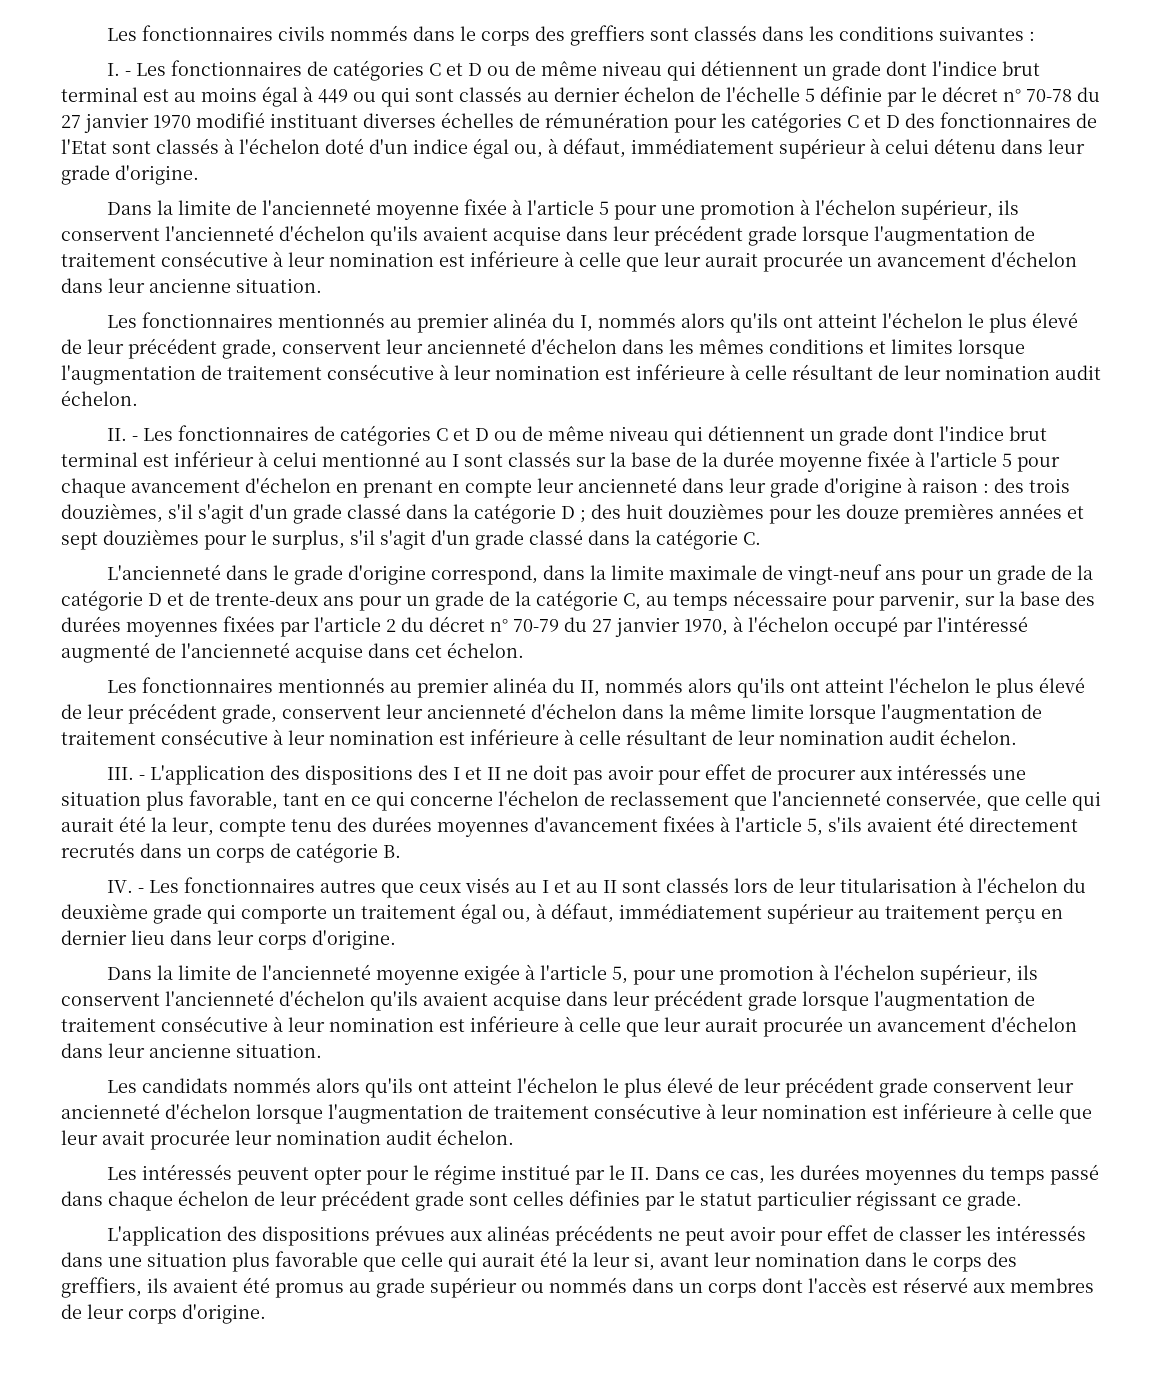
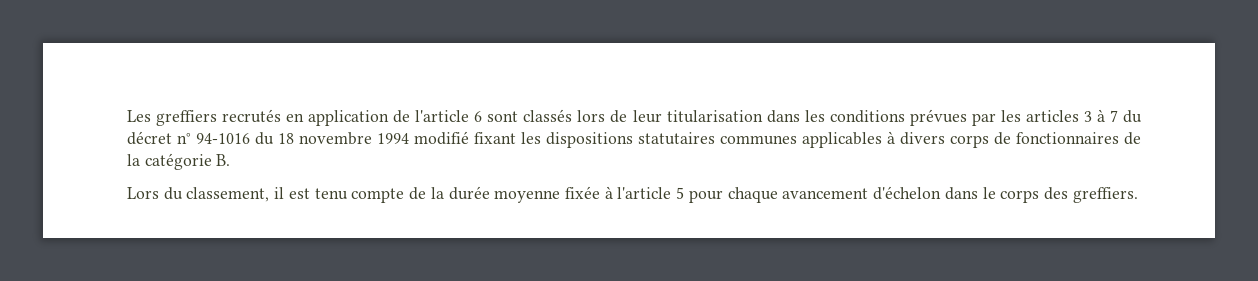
[107,25,1036,46] [107,60,1041,81] [61,86,1100,107] [61,112,1097,133] [61,138,1085,159] [61,165,199,185] [107,199,1020,220] [61,225,1035,246] [61,251,1077,272] [61,278,322,293] [107,312,1079,333] [61,338,1025,359] [61,364,1101,385] [61,390,138,406] [107,425,1048,446] [61,451,671,467] Les fonctionnaires civils nommés dans le corps des greffiers sont classés dans les conditions suivantes : // I. - Les fonctionnaires de catégories C et D ou de même niveau qui détiennent un grade dont l'indice brut terminal est au moins égal à 449 ou qui sont classés au dernier échelon de l'échelle 5 définie par le décret n° 70-78 du 27 janvier 1970 modifié instituant diverses échelles de rémunération pour les catégories C et D des fonctionnaires de l'Etat sont classés à l'échelon doté d'un indice égal ou, à défaut, immédiatement supérieur à celui détenu dans leur grade d'origine. // Dans la limite de l'ancienneté moyenne fixée à l'article 5 pour une promotion à l'échelon supérieur, ils conservent l'ancienneté d'échelon qu'ils avaient acquise dans leur précédent grade lorsque l'augmentation de traitement consécutive à leur nomination est inférieure à celle que leur aurait procurée un avancement d'échelon dans leur ancienne situation. // Les fonctionnaires mentionnés au premier alinéa du I, nommés alors qu'ils ont atteint l'échelon le plus élevé de leur précédent grade, conservent leur ancienneté d'échelon dans les mêmes conditions et limites lorsque l'augmentation de traitement consécutive à leur nomination est inférieure à celle résultant de leur nomination audit échelon. // II. - Les fonctionnaires de catégories C et D ou de même niveau qui détiennent un grade dont l'indice brut terminal est inférieur à celui mentionné au I sont classés sur la base -> [127,109,1142,126] [127,131,1141,148] [127,153,231,170] [127,187,405,203] Les greffiers recrutés en application de l'article 6 sont classés lors de leur titularisation dans les conditions prévues par les articles 3 à 7 du décret n° 94-1016 du 18 novembre 1994 modifié fixant les dispositions statutaires communes applicables à divers corps de fonctionnaires de la catégorie B. // Lors du classement, il est tenu compte
[336,477,1070,498] [61,503,1084,524] [61,529,761,550] [107,564,1094,585] [61,590,1095,611] [61,616,1028,637] [61,642,524,663] [107,677,1086,698] [61,703,1042,724] [61,729,1017,745] [107,764,1027,785] [61,790,1101,811] [61,816,1078,837] [61,842,401,863] [107,877,1087,898] [61,903,1063,924] [61,930,396,950] [107,964,1039,985] [61,990,1035,1011] [61,1016,1077,1037] [61,1043,322,1058] [107,1077,1075,1098] [61,1103,1092,1124] [61,1129,514,1150] [107,1164,1100,1185] [61,1190,1022,1211] [107,1225,1087,1246] [61,1251,1017,1272] [61,1277,1094,1298] [61,1304,266,1324] en prenant en compte leur ancienneté dans leur grade d'origine à raison : des trois douzièmes, s'il s'agit d'un grade classé dans la catégorie D ; des huit douzièmes pour les douze premières années et sept douzièmes pour le surplus, s'il s'agit d'un grade classé dans la catégorie C. // L'ancienneté dans le grade d'origine correspond, dans la limite maximale de vingt-neuf ans pour un grade de la catégorie D et de trente-deux ans pour un grade de la catégorie C, au temps nécessaire pour parvenir, sur la base des durées moyennes fixées par l'article 2 du décret n° 70-79 du 27 janvier 1970, à l'échelon occupé par l'intéressé augmenté de l'ancienneté acquise dans cet échelon. // Les fonctionnaires mentionnés au premier alinéa du II, nommés alors qu'ils ont atteint l'échelon le plus élevé de leur précédent grade, conservent leur ancienneté d'échelon dans la même limite lorsque l'augmentation de traitement consécutive à leur nomination est inférieure à celle résultant de leur nomination audit échelon. // III. - L'application des dispositions des I et II ne doit pas avoir pour effet de procurer aux intéressés une situation plus favorable, tant en ce qui concerne l'échelon de reclassement que l'ancienneté conservée, que celle qui aurait été la leur, compte tenu des durées moyennes d'avancement fixées à l'article 5, s'ils avaient été directement recrutés dans un corps de catégorie B. // IV. - Les fonctionnaires autres que ceux visés au I et au II sont classés lors de leur titularisation à l'échelon du deuxième grade qui comporte un traitement égal ou, à défaut, immédiatement supérieur au traitement perçu en dernier lieu dans leur corps d'origine. // Dans la limite de l'ancienneté moyenne exigée à l'article 5, pour une promotion à l'échelon supérieur, ils conservent l'ancienneté d'échelon qu'ils avaient acquise dans leur précédent grade lorsque l'augmentation de traitement consécutive à leur nomination est inférieure à celle que leur aurait procurée un avancement d'échelon dans leur ancienne situation. // Les candidats nommés alors qu'ils ont atteint l'échelon le plus élevé de leur précédent grade conservent leur ancienneté d'échelon lorsque l'augmentation de traitement consécutive à leur nomination est inférieure à celle que leur avait procurée leur nomination audit échelon. // Les intéressés peuvent opter pour le régime institué par le II. Dans ce cas, les durées moyennes du temps passé dans chaque échelon de leur précédent grade sont celles définies par le statut particulier régissant ce grade. // L'application des dispositions prévues aux alinéas précédents ne peut avoir pour effet de classer les intéressés dans une situation plus favorable que celle qui aurait été la leur si, avant leur nomination dans le corps des greffiers, ils avaient été promus au grade supérieur ou nommés dans un corps dont l'accès est réservé aux membres de leur corps d'origine. -> [944,187,1138,203] dans le corps des greffiers.

